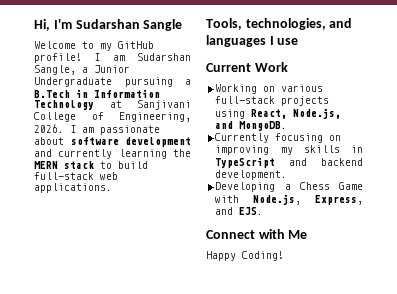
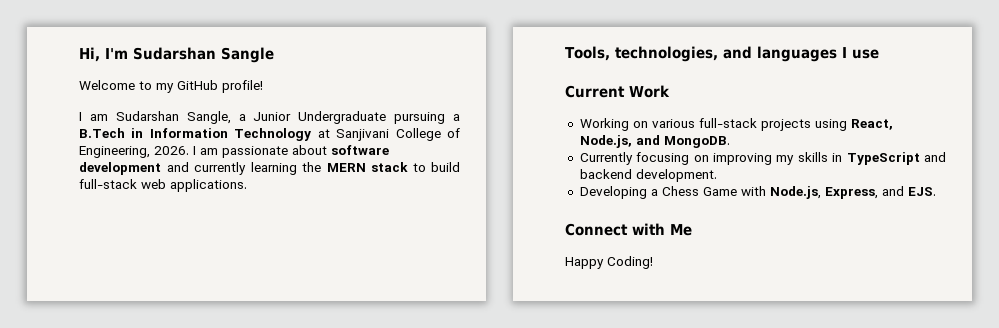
(82, 58) none -> (263, 86) //

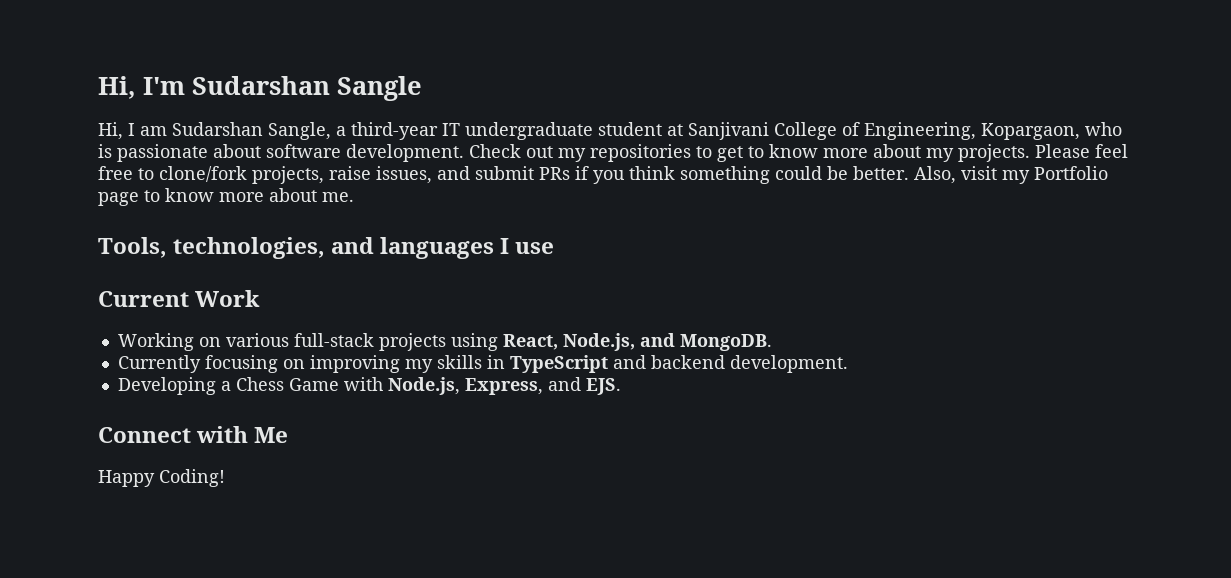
[79,80,263,93] Welcome to my GitHub profile! // -> [98,122,123,140] Hi,
[253,111,460,124] [79,128,312,141] Junior Undergraduate pursuing a B.Tech in Information Technology -> [351,122,662,140] third-year IT undergraduate student
[154,145,389,158] [79,162,460,175] [79,179,247,192] 2026. I am passionate about software development and currently learning the MERN stack to build full-stack web applications. -> [981,122,1122,140] [98,144,1128,162] [98,166,1108,184] [98,188,354,206] Kopargaon, who is passionate about software development. Check out my repositories to get to know more about my projects. Please feel free to clone/fork projects, raise issues, and submit PRs if you think something could be better. Also, visit my Portfolio page to know more about me.

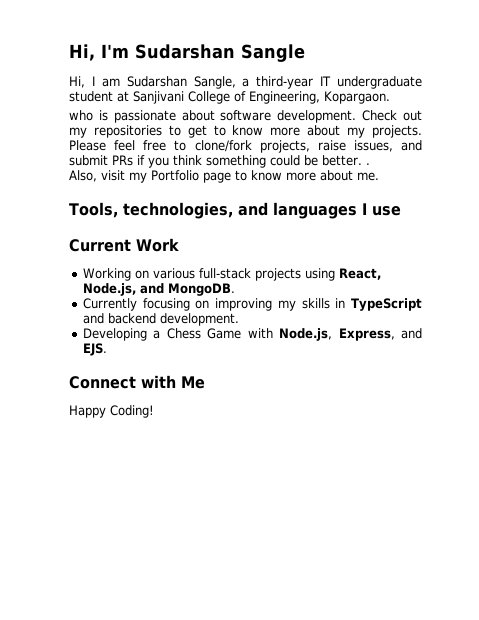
[981,123,1080,140] Kopargaon, -> [324,91,390,104] Kopargaon. //
(909, 173) none -> [365,163,370,165] . //

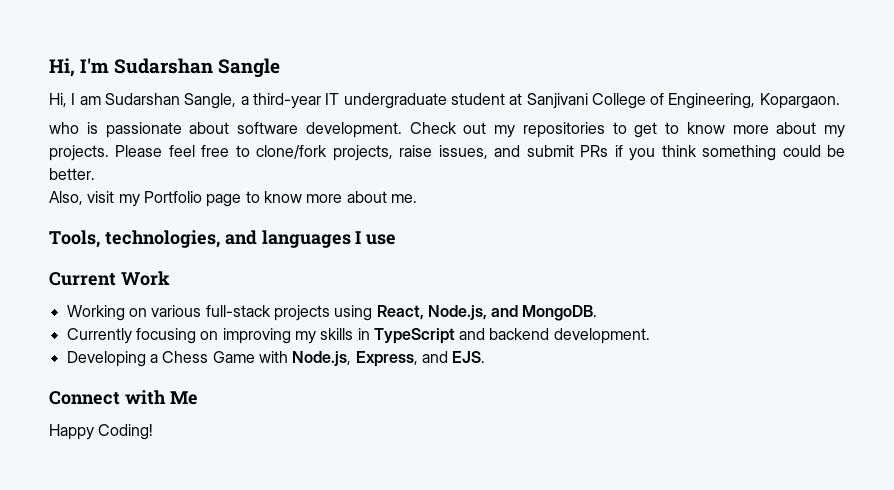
[365,163,370,165] . -> (95, 174) none

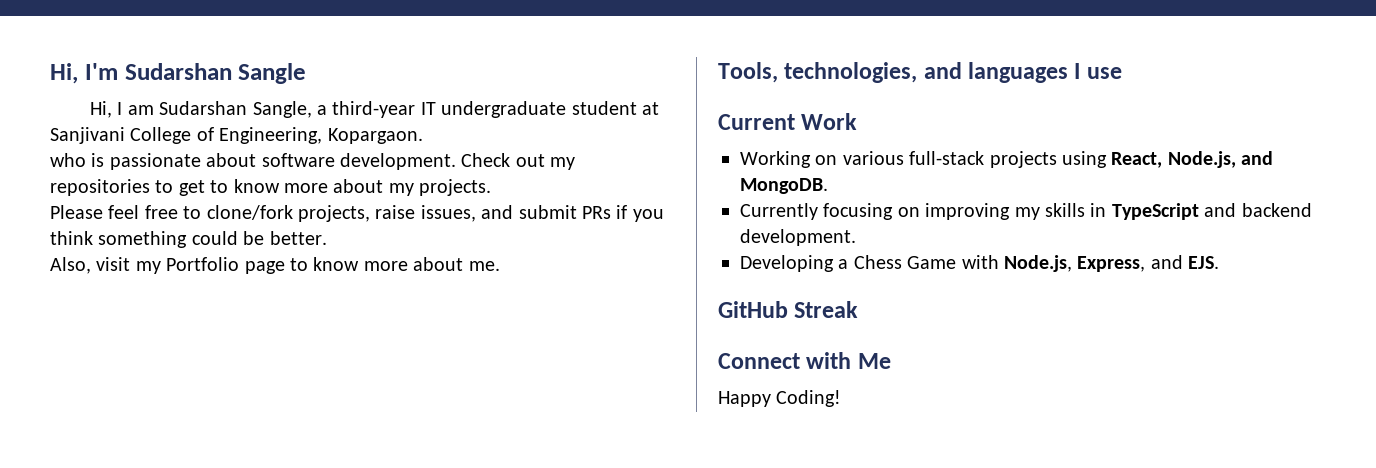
(109, 153) none -> (492, 187) //
(486, 357) none -> [718,301,859,318] // GitHub Streak

